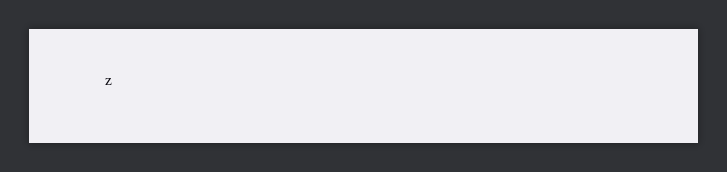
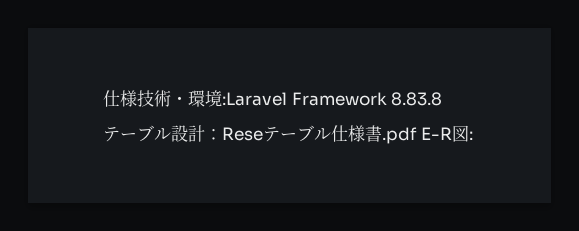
[105,78,112,85] z -> [103,90,443,107] [103,125,473,144] 仕様技術・環境:Laravel Framework 8.83.8 // テーブル設計：Reseテーブル仕様書.pdf E-R図:

